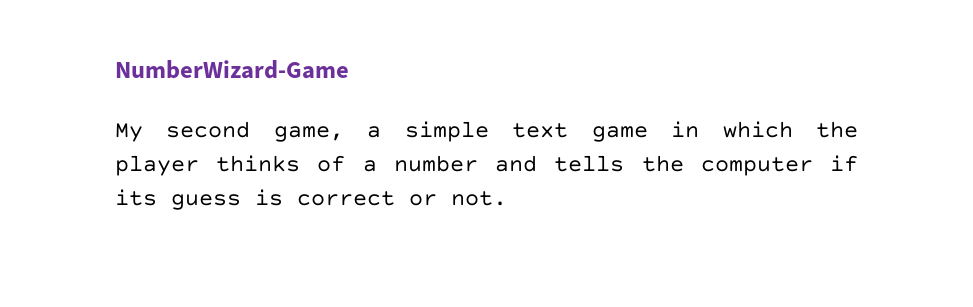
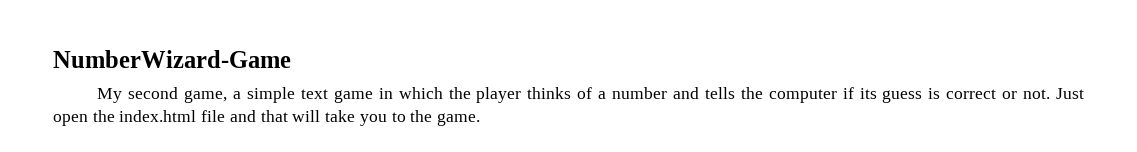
(507, 198) none -> [1056,88,1084,99] [53,110,480,126] Just open the index.html file and that will take you to the game.

